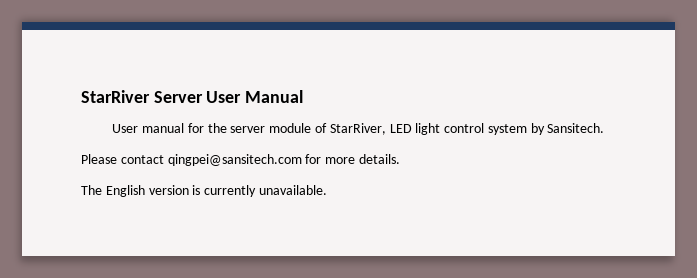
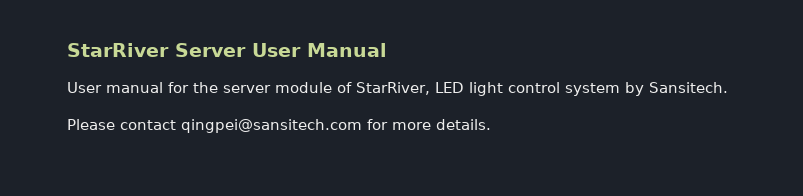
[81,185,327,197] // The English version is currently unavailable. -> (491, 124) none

